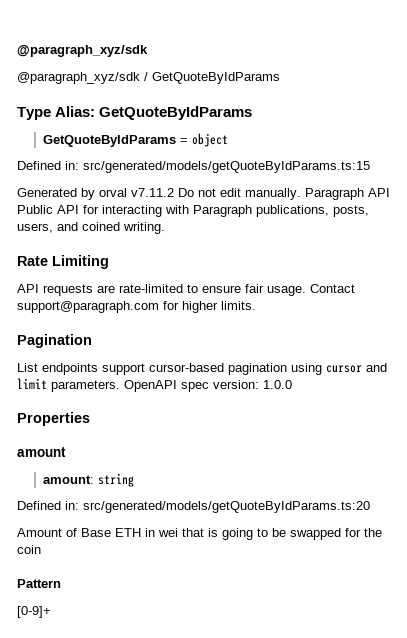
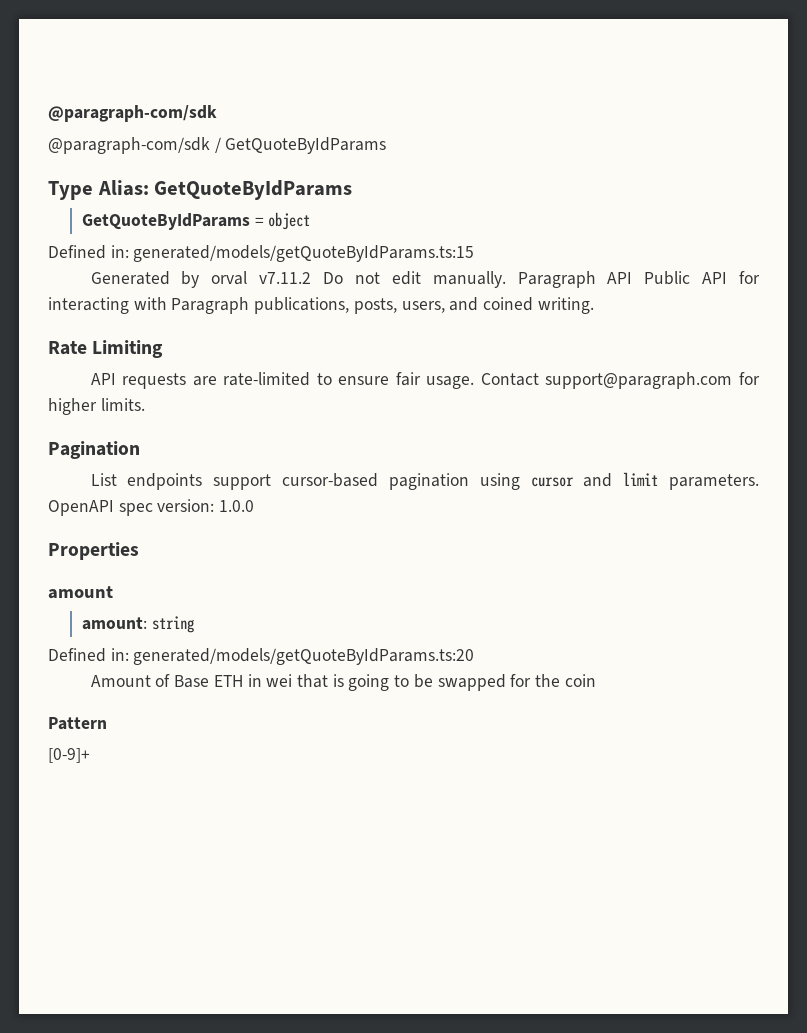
[17,45,148,57] [17,72,140,84] @paragraph_xyz/sdk // @paragraph_xyz/sdk -> [48,105,217,122] [48,137,210,154] @paragraph-com/sdk // @paragraph-com/sdk
[83,161,370,173] src/generated/models/getQuoteByIdParams.ts:15 -> [133,245,475,262] generated/models/getQuoteByIdParams.ts:15
[83,501,370,513] src/generated/models/getQuoteByIdParams.ts:20 -> [133,648,475,665] generated/models/getQuoteByIdParams.ts:20

